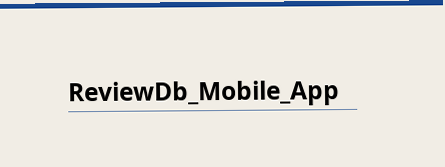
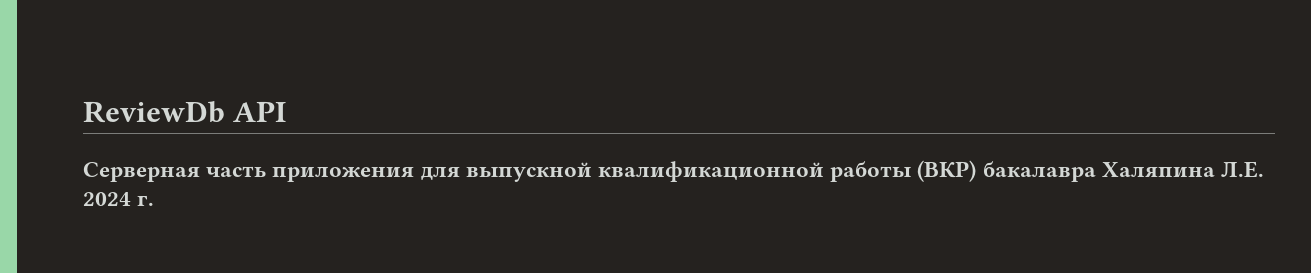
[67,80,340,108] ReviewDb_Mobile_App -> [83,101,287,123] [83,160,1265,182] [83,192,155,206] ReviewDb API // Серверная часть приложения для выпускной квалификационной работы (ВКР) бакалавра Халяпина Л.Е. 2024 г.

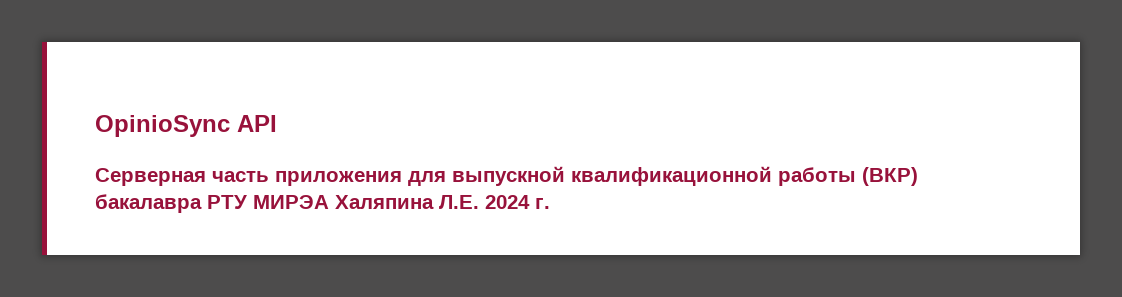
[83,101,225,123] ReviewDb -> [95,115,230,137] OpinioSync
(1096, 171) none -> [207,195,329,209] РТУ МИРЭА

